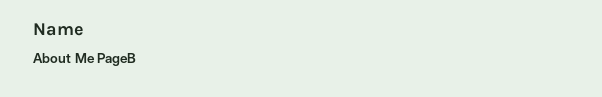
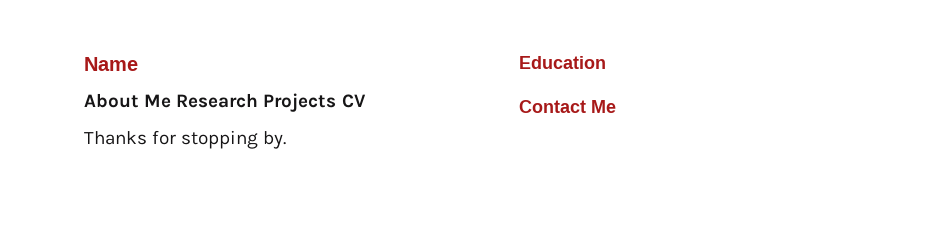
[97,53,137,66] PageB -> [176,93,366,112] [84,130,287,149] [519,56,606,69] [519,100,616,113] Research Projects CV // Thanks for stopping by. // Education // Contact Me

